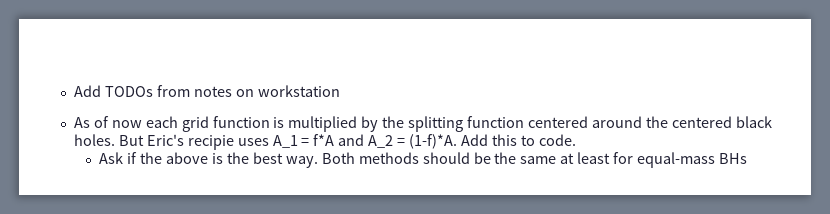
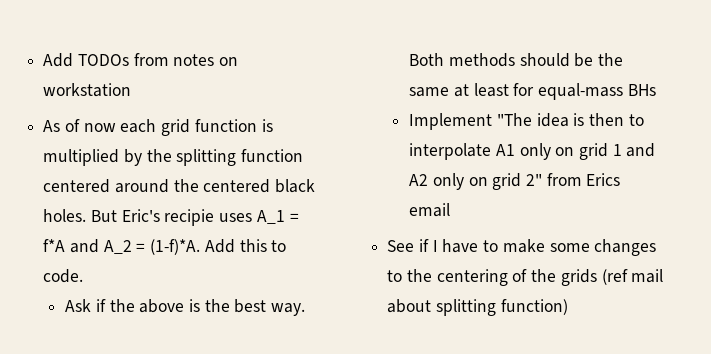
(747, 158) none -> [409,113,644,130] [409,143,656,160] [409,173,621,190] [409,203,451,217] [387,239,657,256] [387,269,664,286] [387,299,568,316] // Implement "The idea is then to interpolate A1 only on grid 1 and A2 only on grid 2" from Erics email // See if I have to make some changes to the centering of the grids (ref mail about splitting function)

